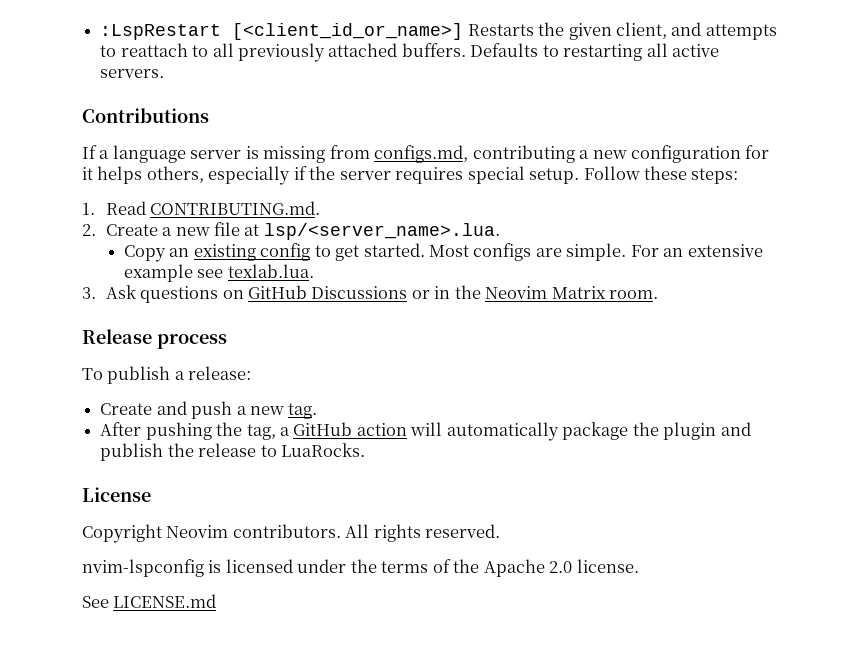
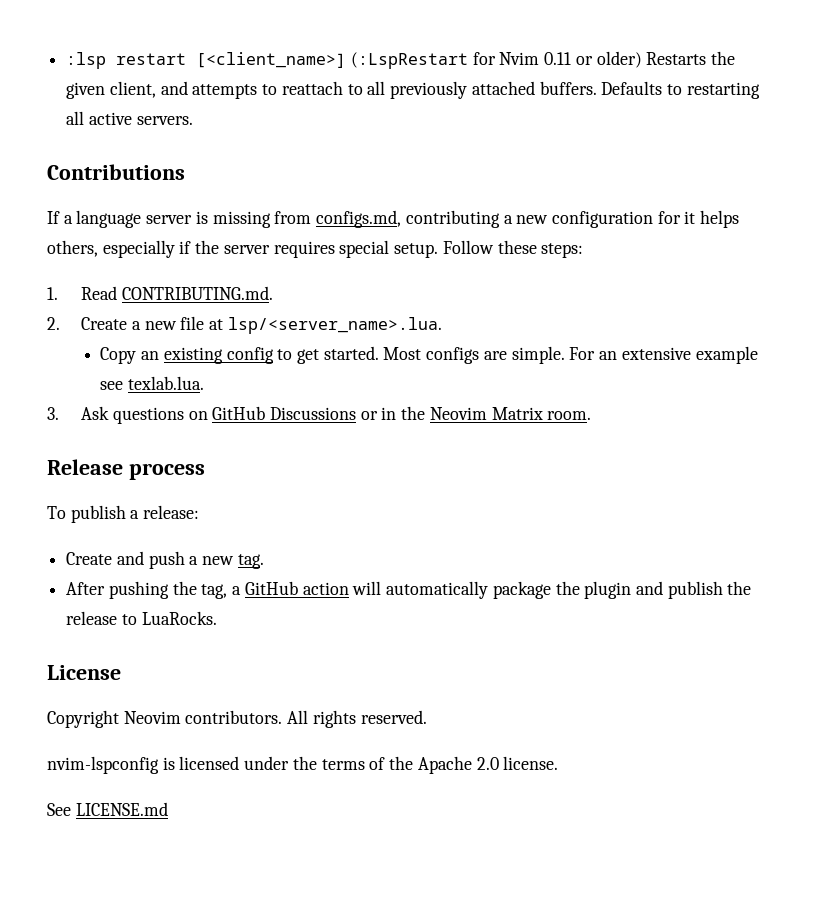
[100,23,464,40] :LspRestart [<client_id_or_name>] -> [66,51,642,69] :lsp restart [<client_name>] (:LspRestart for Nvim 0.11 or older)

